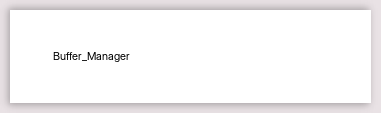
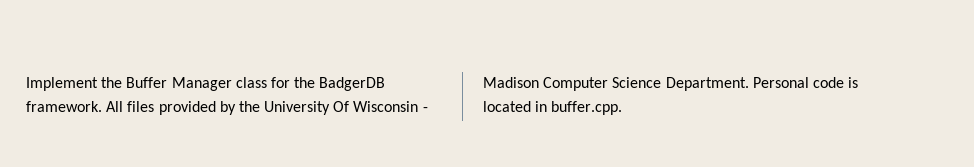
[53,52,130,62] Buffer_Manager -> [26,77,386,91] [26,101,428,115] [483,77,859,91] [483,101,623,115] Implement the Buffer Manager class for the BadgerDB framework. All files provided by the University Of Wisconsin - Madison Computer Science Department. Personal code is located in buffer.cpp.

